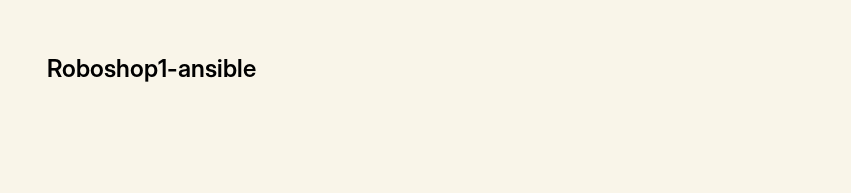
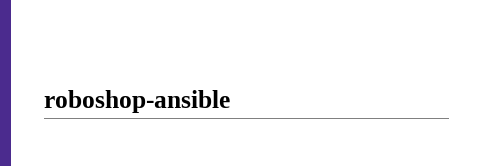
[47,59,256,82] Roboshop1-ansible -> [44,90,230,113] roboshop-ansible

